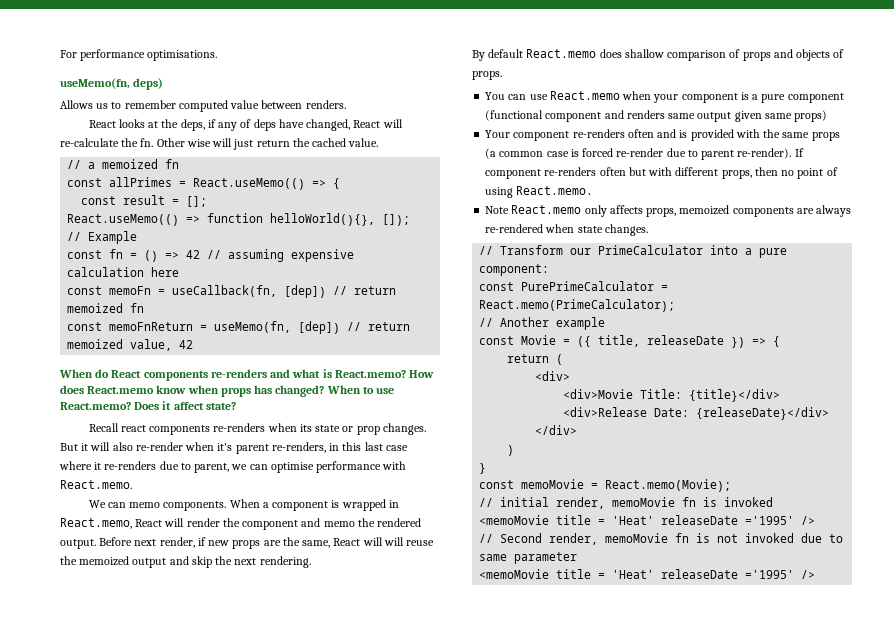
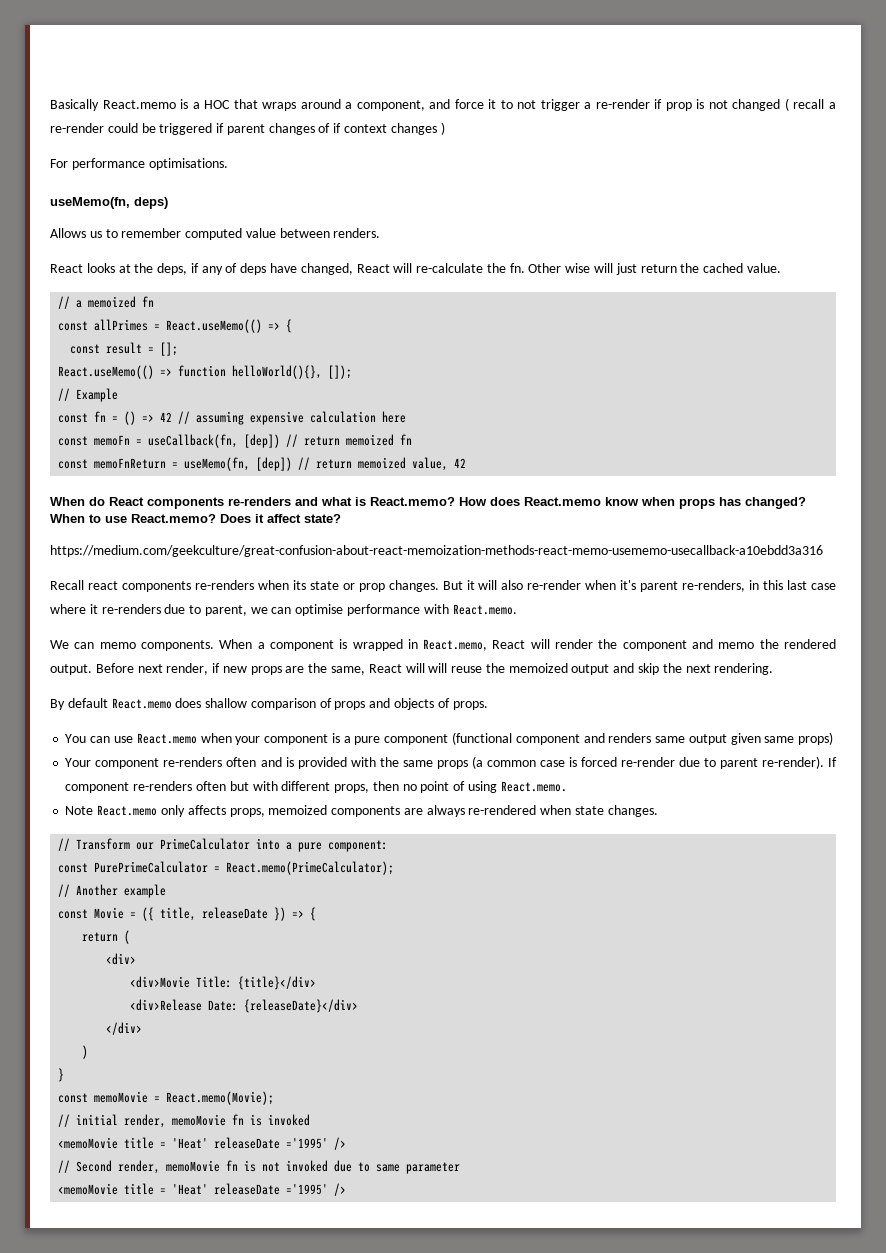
(60, 54) none -> [50,98,836,111] [50,122,445,135] Basically React.memo is a HOC that wraps around a component, and force it to not trigger a re-render if prop is not changed ( recall a re-render could be triggered if parent changes of if context changes ) //
(236, 406) none -> [50,545,823,557] // https://medium.com/geekculture/great-confusion-about-react-memoization-methods-react-memo-usememo-usecallback-a10ebdd3a316

